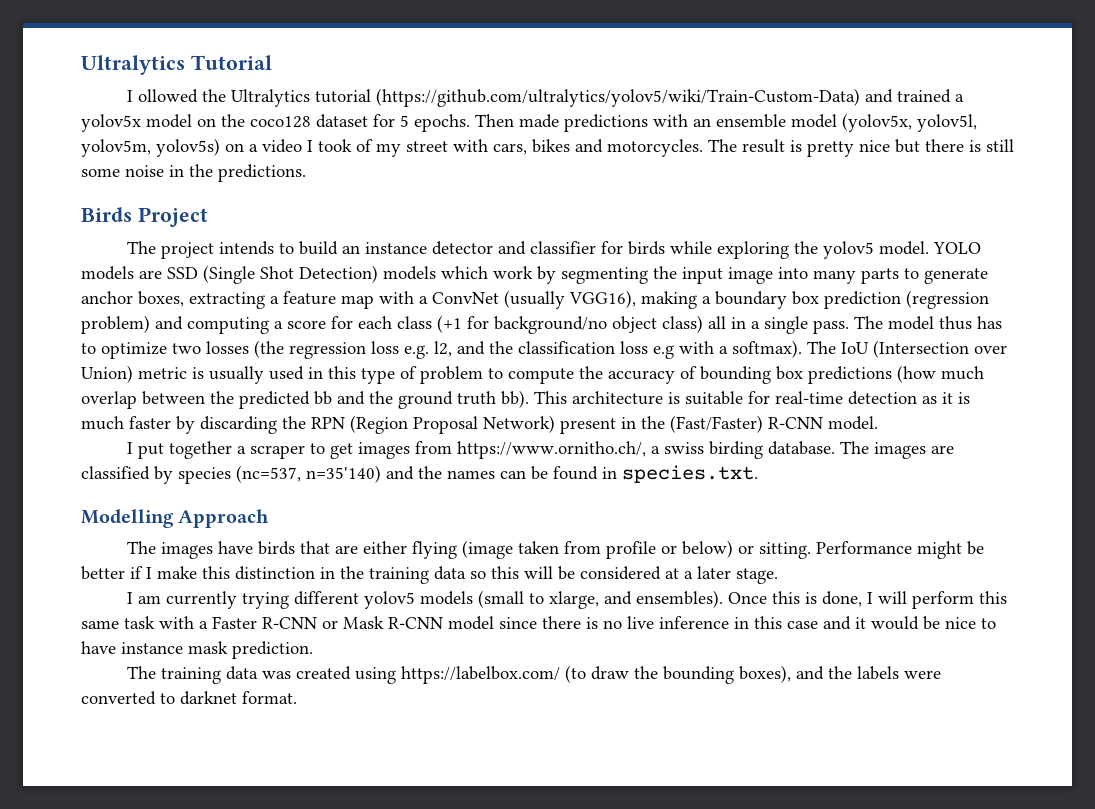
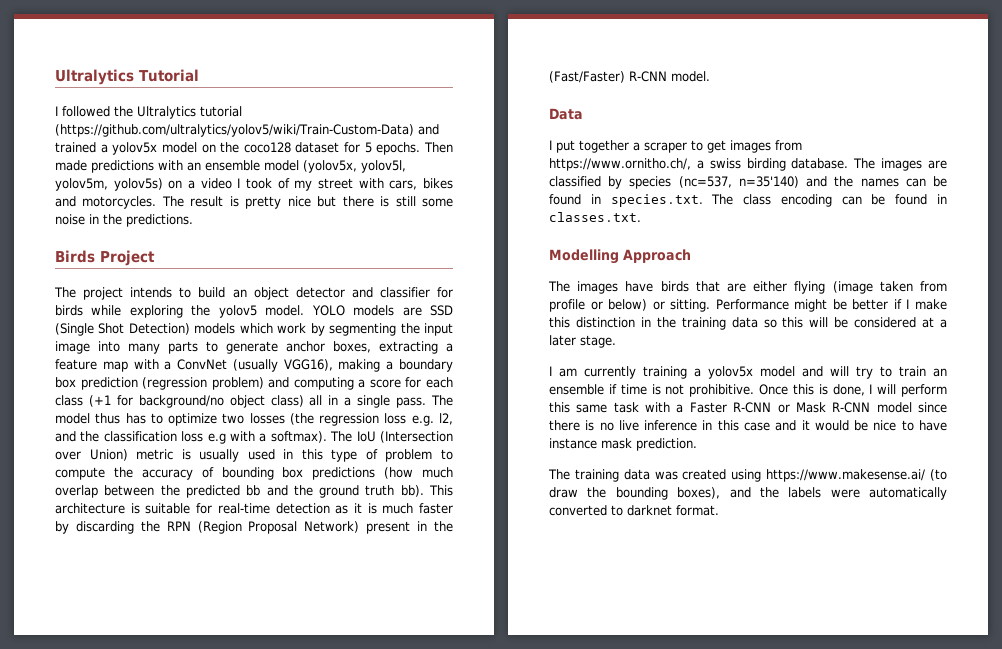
[138,89,199,103] ollowed -> [62,106,110,117] followed
[365,242,428,254] instance -> [253,287,289,300] object
(878, 423) none -> [549,108,583,120] // Data
(758, 474) none -> [711,194,947,207] [549,212,641,222] The class encoding can be found in classes.txt.
[242,590,724,609] trying different yolov5 models (small to xlarge, and ensembles). -> [643,366,947,379] [549,384,755,397] training a yolov5x model and will try to train an ensemble if time is not prohibitive.
[401,666,561,684] https://labelbox.com/ -> [766,469,926,482] https://www.makesense.ai/
(942, 674) none -> [869,487,947,500] automatically

